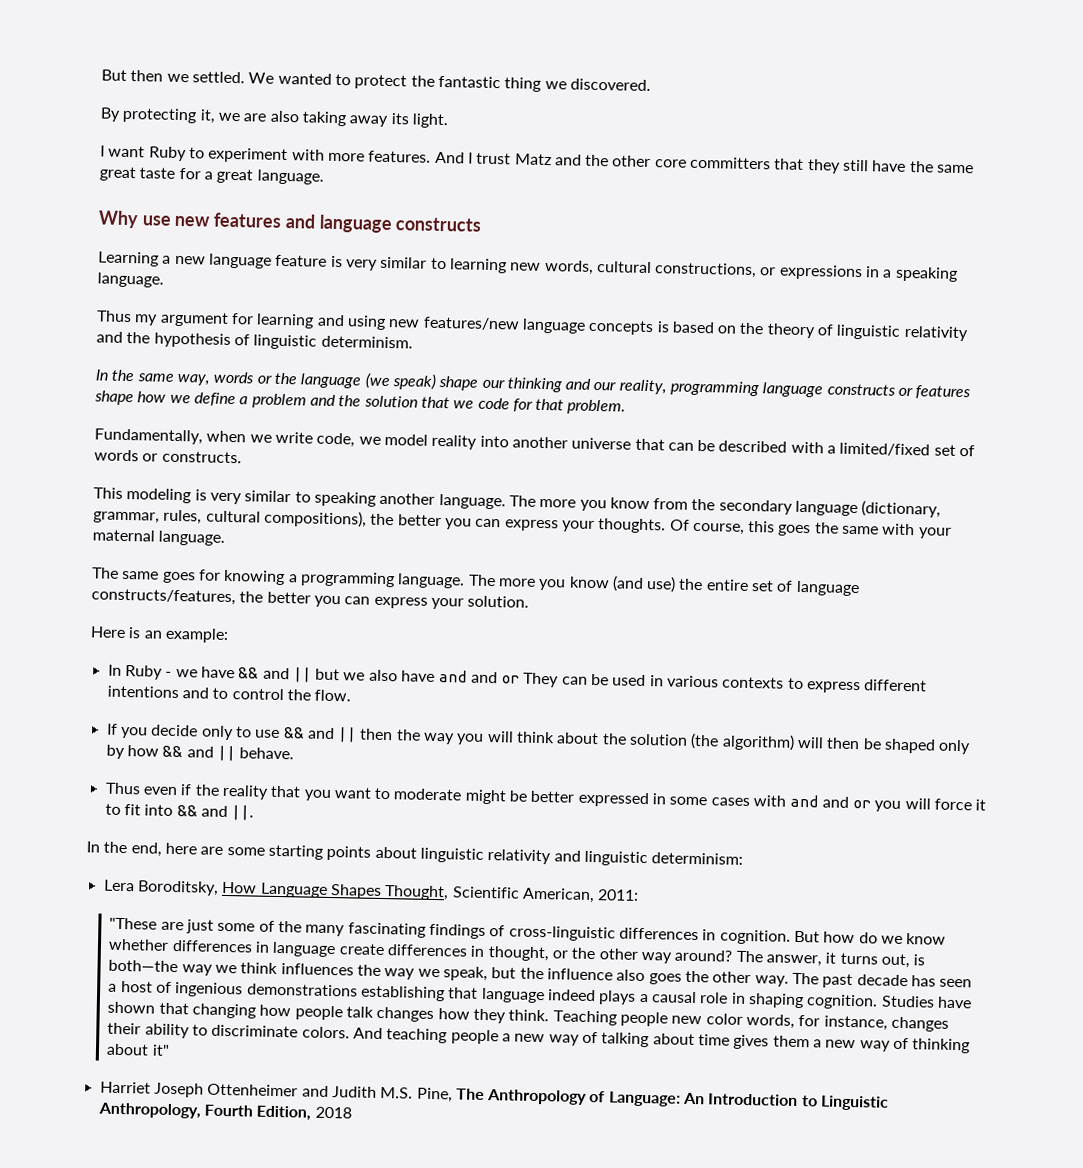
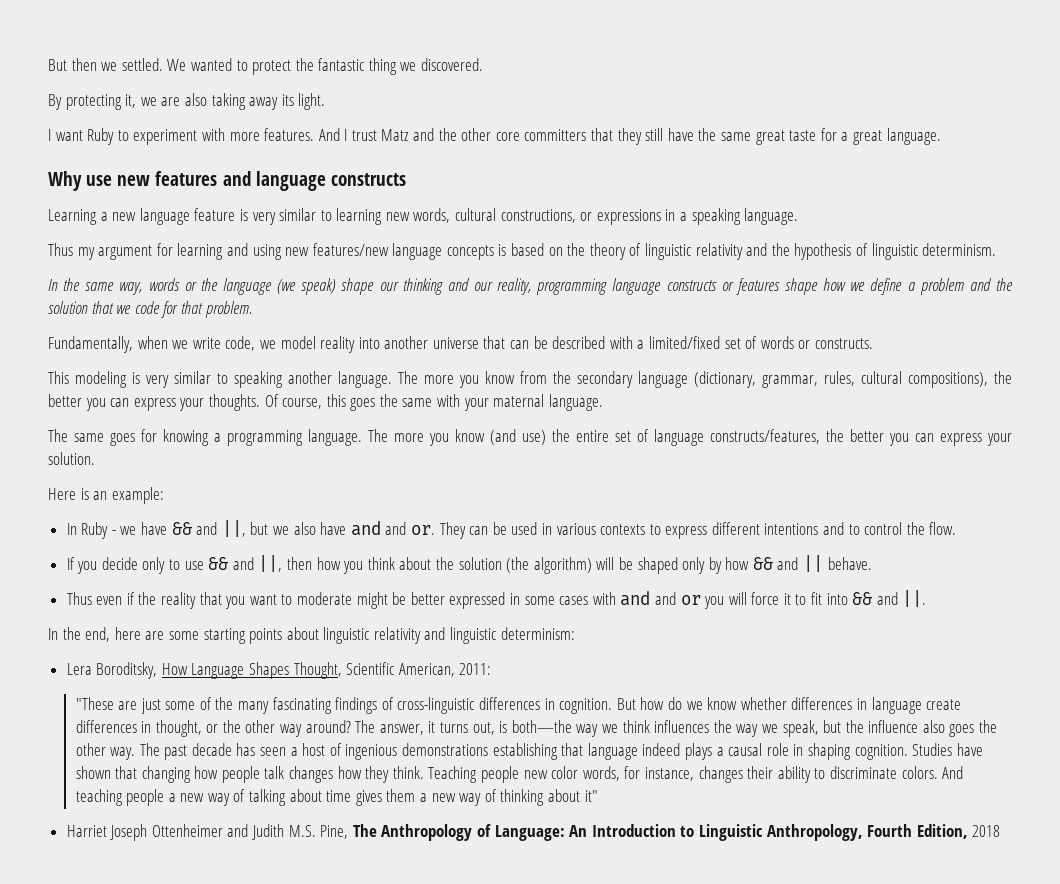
[292,667,312,683] || -> [221,520,246,537] ||,
[501,675,521,684] or -> [410,525,435,535] or.
[337,727,514,745] || then the way you will -> [258,555,364,574] ||, then how you
[826,737,861,750] then -> (615, 563) none

